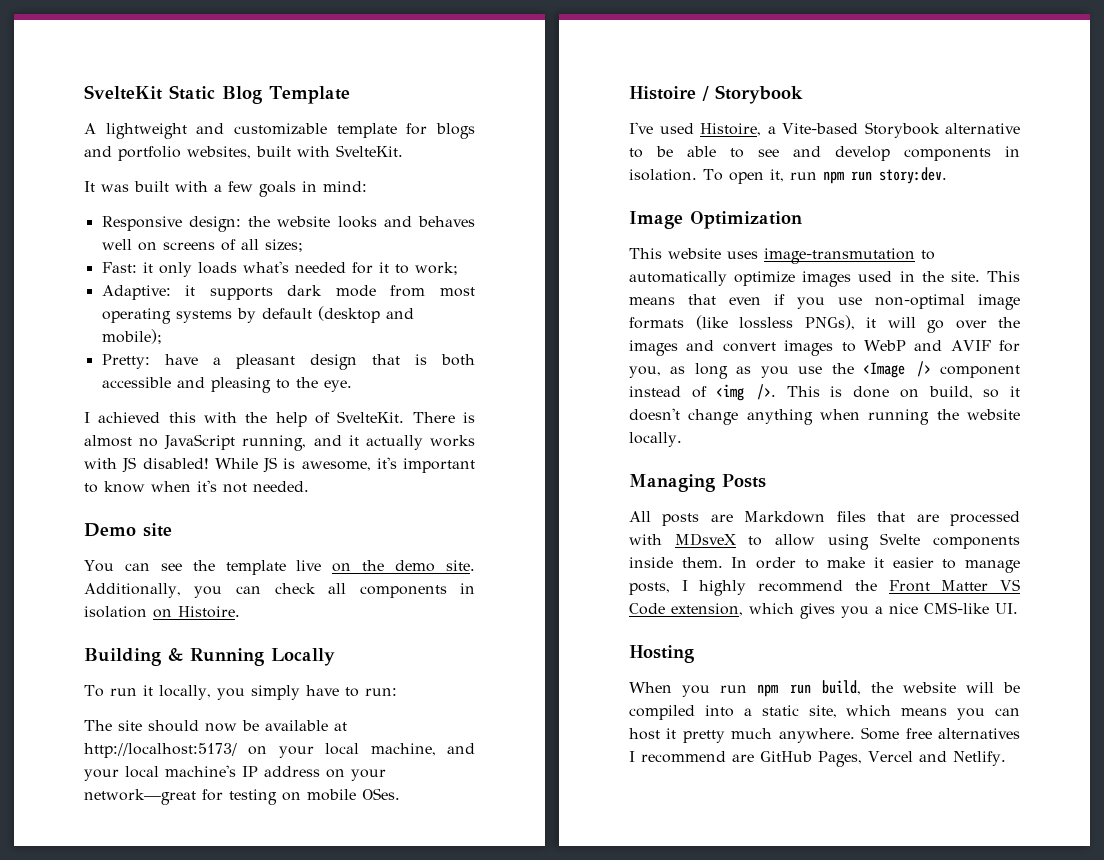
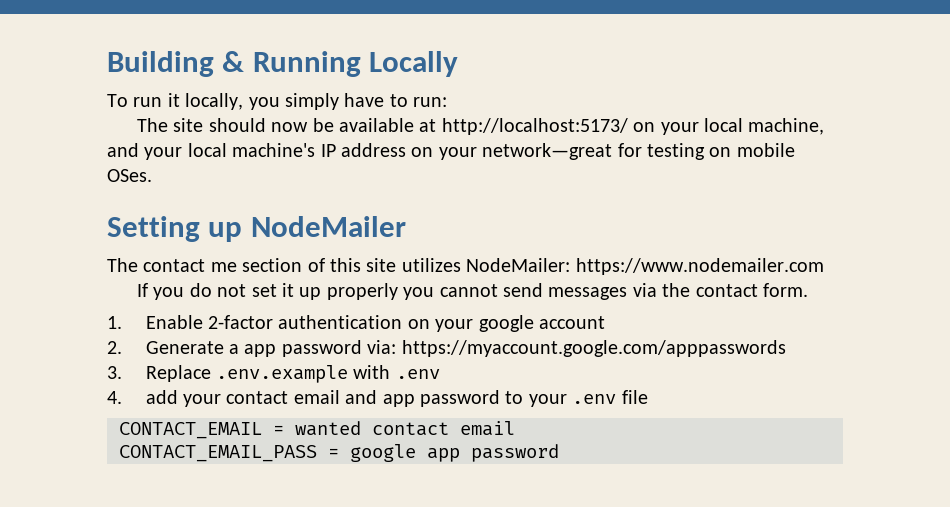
[84,85,350,104] [84,123,475,139] [84,145,403,161] [84,181,367,197] [101,216,475,232] [101,239,303,252] [101,261,458,277] [101,285,475,300] [101,306,414,324] [101,329,162,344] [101,354,476,370] [101,377,352,393] [84,411,475,427] [84,434,476,451] [84,457,475,473] [84,480,309,493] [84,523,172,537] [84,560,475,575] [84,583,475,598] [84,606,240,618] SvelteKit Static Blog Template // A lightweight and customizable template for blogs and portfolio websites, built with SvelteKit. // It was built with a few goals in mind: // Responsive design: the website looks and behaves well on screens of all sizes; // Fast: it only loads what's needed for it to work; // Adaptive: it supports dark mode from most operating systems by default (desktop and mobile); // Pretty: have a pleasant design that is both accessible and pleasing to the eye. // I achieved this with the help of SvelteKit. There is almost no JavaScript running, and it actually works with JS disabled! While JS is awesome, it's important to know when it's not needed. // Demo site // You can see the template live on the demo site. Additionally, you can check all components in isolation on Histoire. // -> (107, 64) none
[629,85,803,104] [629,122,1020,138] [629,146,1020,161] [629,167,947,184] [629,211,802,229] [629,248,935,264] [629,271,1021,287] [629,294,1020,310] [629,315,1020,333] [629,340,1020,356] [629,361,1020,379] [629,384,1020,401] [629,408,1020,425] [629,432,682,447] [629,474,766,492] [629,511,1020,526] [629,533,1020,550] [629,557,1020,573] [629,579,1020,596] [629,602,1018,619] [629,645,694,663] [629,680,1020,697] [629,705,1020,720] [629,727,1020,743] [629,751,1006,767] Histoire / Storybook // I've used Histoire, a Vite-based Storybook alternative to be able to see and develop components in isolation. To open it, run npm run story:dev. // Image Optimization // This website uses image-transmutation to automatically optimize images used in the site. This means that even if you use non-optimal image formats (like lossless PNGs), it will go over the images and convert images to WebP and AVIF for you, as long as you use the <Image /> component instead of <img />. This is done on build, so it doesn't change anything when running the website locally. // Managing Posts // All posts are Markdown files that are processed with MDsveX to allow using Svelte components inside them. In order to make it easier to manage posts, I highly recommend the Front Matter VS Code extension, which gives you a nice CMS-like UI. // Hosting // When you run npm run build, the website will be compiled into a static site, which means you can host it pretty much anywhere. Some free alternatives I recommend are GitHub Pages, Vercel and Netlify. -> [107,216,406,242] [107,258,824,275] [136,283,808,300] [107,315,605,332] [107,340,786,357] [107,365,440,383] [107,390,648,407] [119,421,515,439] [119,444,559,462] Setting up NodeMailer // The contact me section of this site utilizes NodeMailer: https://www.nodemailer.com // If you do not set it up properly you cannot send messages via the contact form. // 1. Enable 2-factor authentication on your google account // 2. Generate a app password via: https://myaccount.google.com/apppasswords // 3. Replace .env.example with .env // 4. add your contact email and app password to your .env file // CONTACT_EMAIL = wanted contact email // CONTACT_EMAIL_PASS = google app password

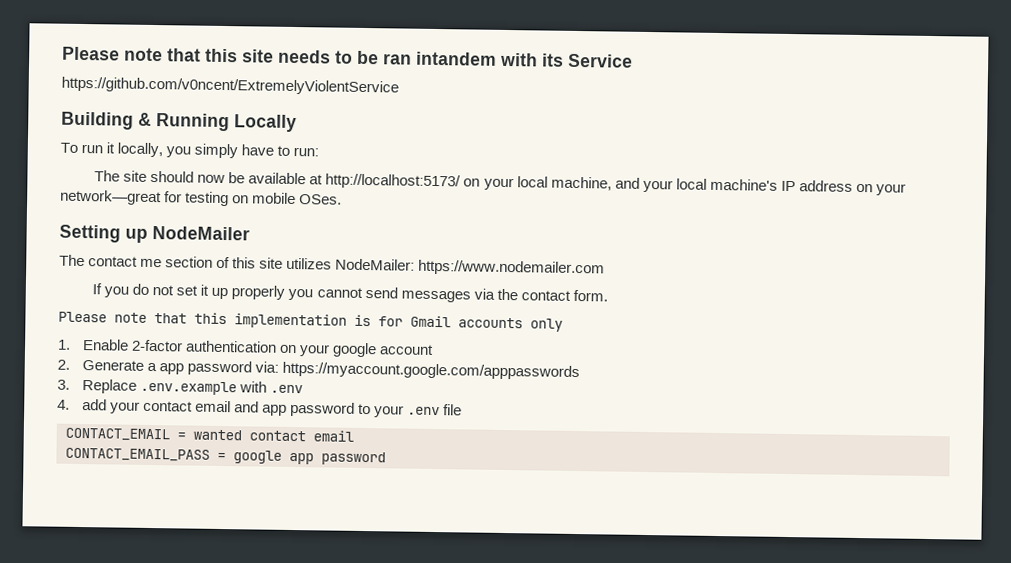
(107, 64) none -> [62,46,633,68] [61,76,399,96] Please note that this site needs to be ran intandem with its Service // https://github.com/v0ncent/ExtremelyViolentService //
(808, 290) none -> [58,311,563,332] // Please note that this implementation is for Gmail accounts only

